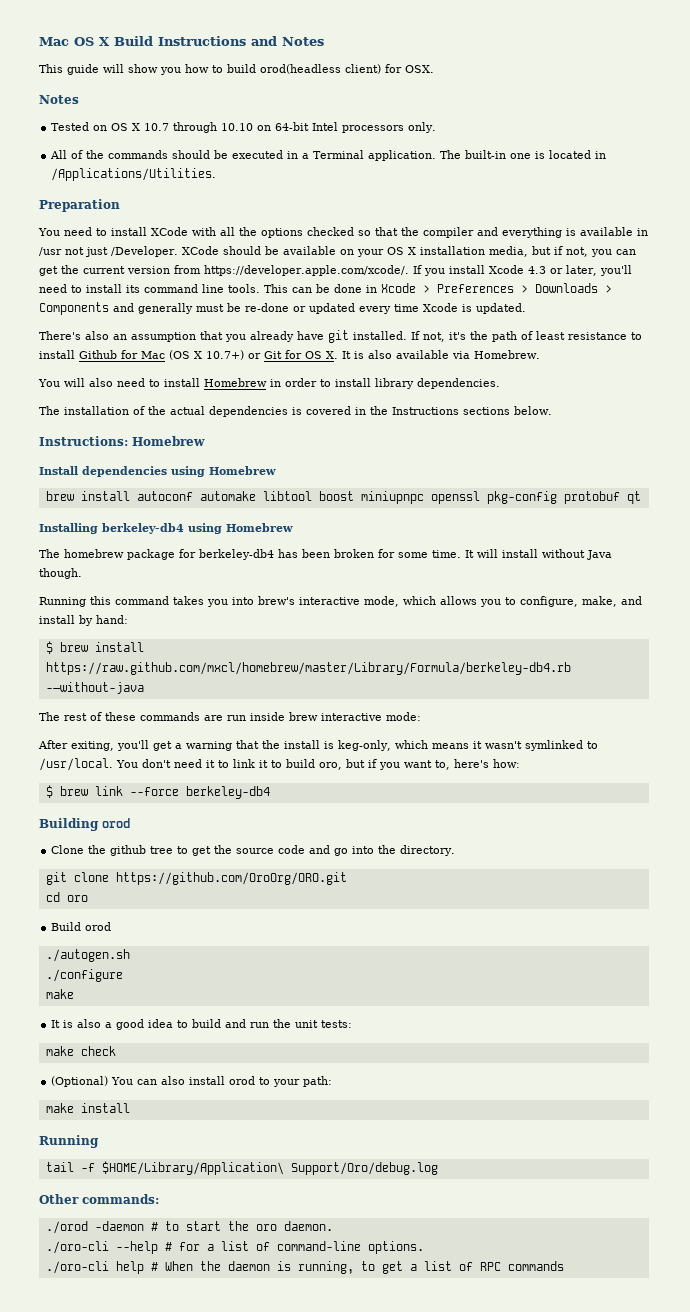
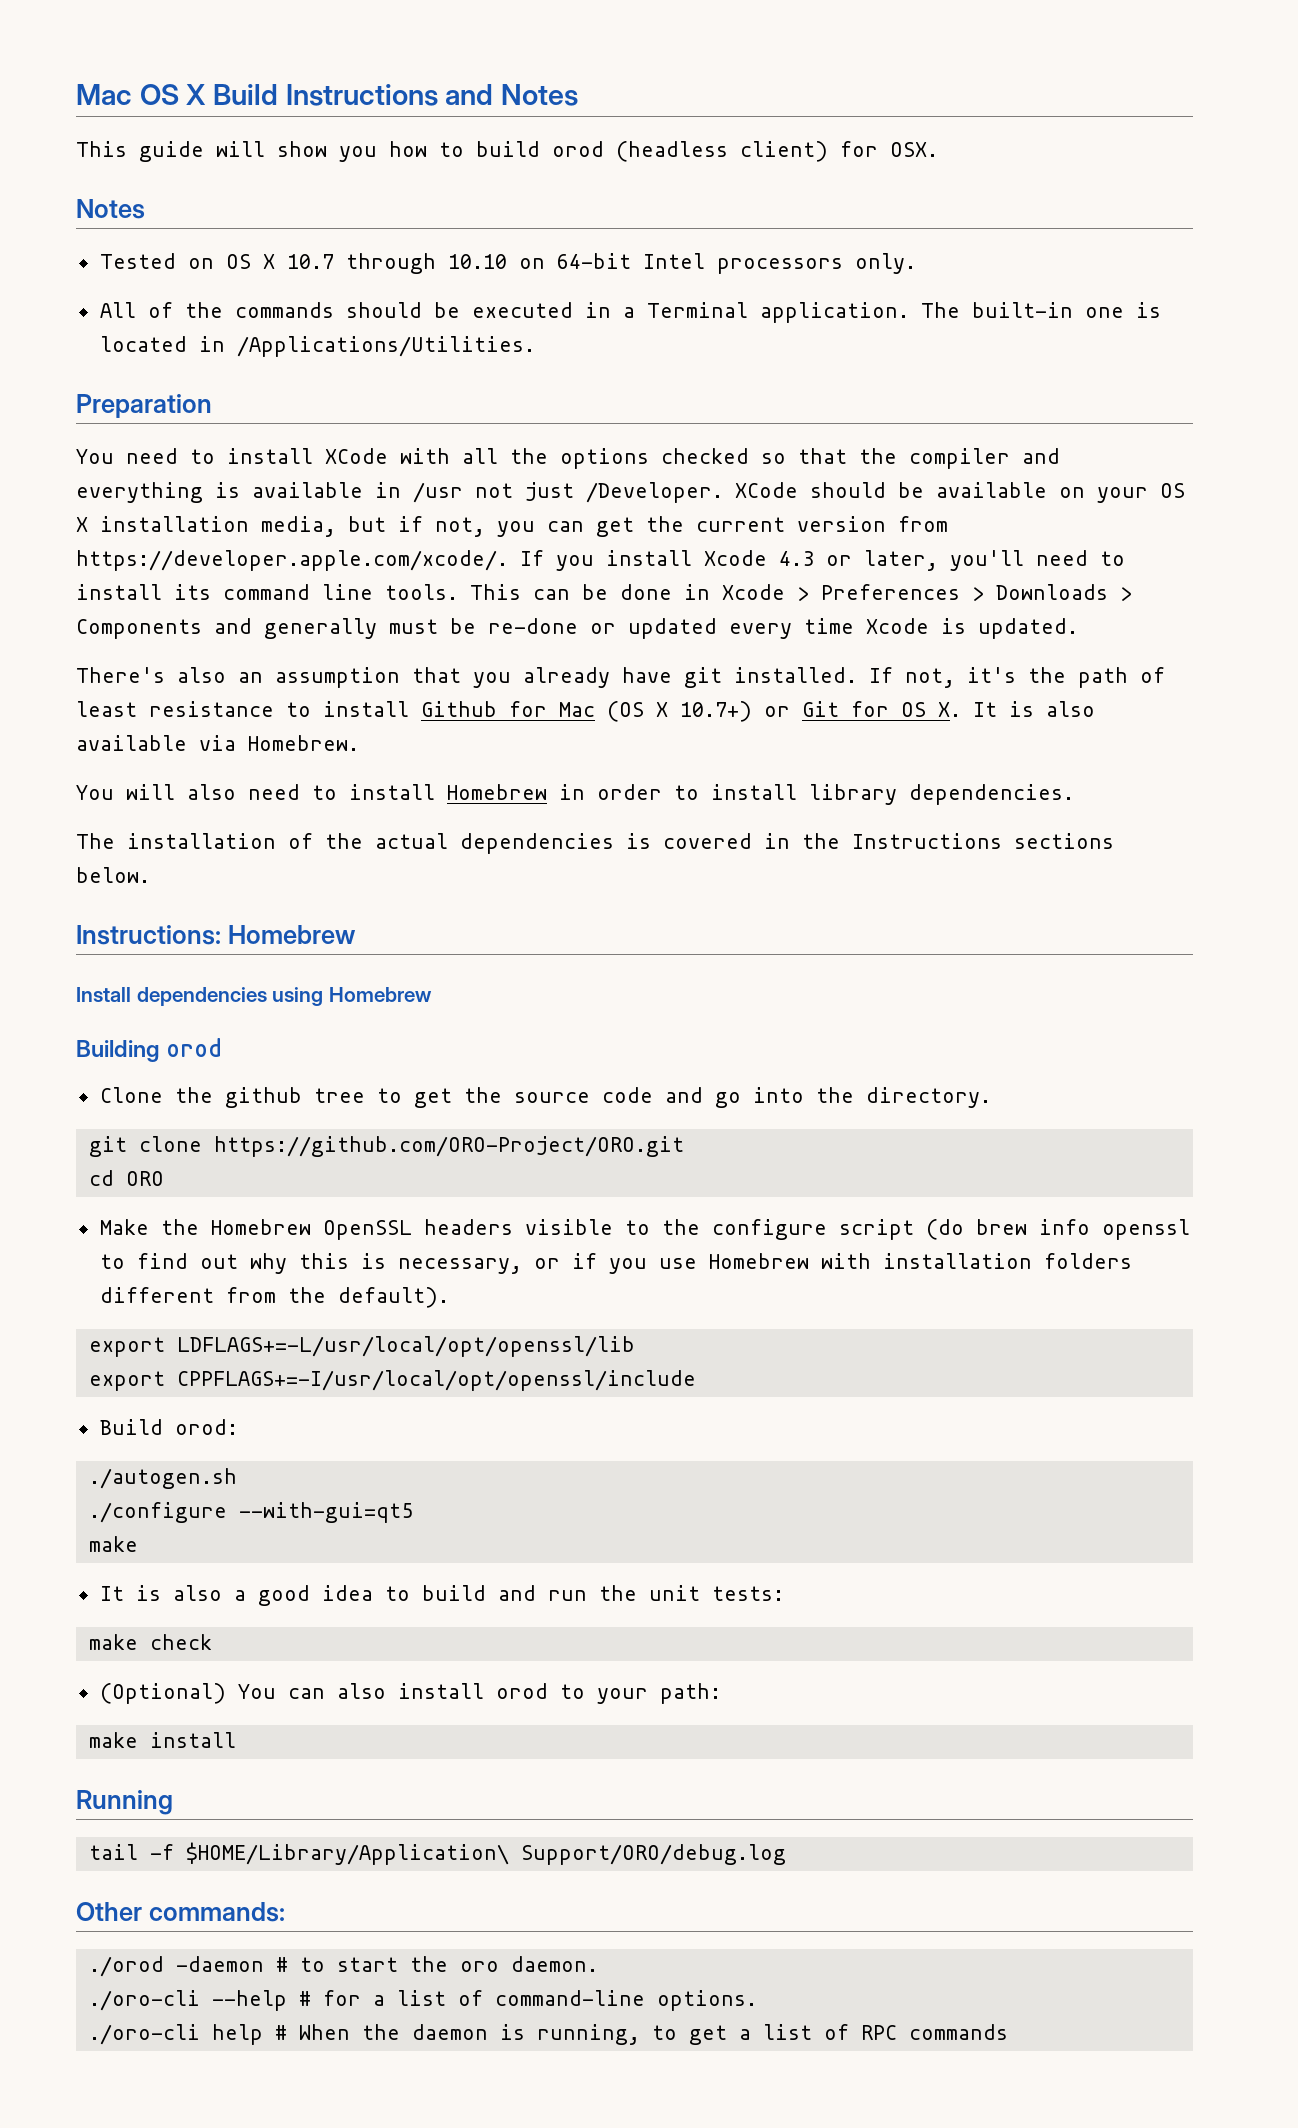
[260,64,341,74] orod(headless -> [552,141,728,162] orod (headless
[45,491,641,504] [39,523,293,534] [39,549,612,560] [39,568,82,579] [39,596,642,607] [39,615,128,626] [45,641,144,654] [45,662,571,675] [45,682,144,694] [39,712,421,721] [38,740,598,751] [39,758,520,771] [45,785,270,799] // brew install autoconf automake libtool boost miniupnpc openssl pkg-config protobuf qt // Installing berkeley-db4 using Homebrew // The homebrew package for berkeley-db4 has been broken for some time. It will install without Java though. // Running this command takes you into brew's interactive mode, which allows you to configure, make, and install by hand: // $ brew install https://raw.github.com/mxcl/homebrew/master/Library/Formula/berkeley-db4.rb -–without-java // The rest of these commands are run inside brew interactive mode: // After exiting, you'll get a warning that the install is keg-only, which means it wasn't symlinked to /usr/local. You don't need it to link it to build oro, but if you want to, here's how: // $ brew link --force berkeley-db4 -> (432, 994) none
[115,872,347,885] https://github.com/OroOrg/ORO.git -> [213,1136,684,1157] https://github.com/ORO-Project/ORO.git
[66,895,88,902] [51,922,112,931] oro // Build orod -> [125,1171,164,1186] [99,1219,1190,1240] [99,1253,1132,1274] [99,1287,449,1308] [88,1336,635,1357] [88,1370,696,1391] [99,1419,238,1435] ORO // Make the Homebrew OpenSSL headers visible to the configure script (do brew info openssl to find out why this is necessary, or if you use Homebrew with installation folders different from the default). // export LDFLAGS+=-L/usr/local/opt/openssl/lib // export CPPFLAGS+=-I/usr/local/opt/openssl/include // Build orod:
(123, 975) none -> [238,1502,413,1523] --with-gui=qt5
[290,1162,438,1175] Support/Oro/debug.log -> [520,1844,786,1865] Support/ORO/debug.log

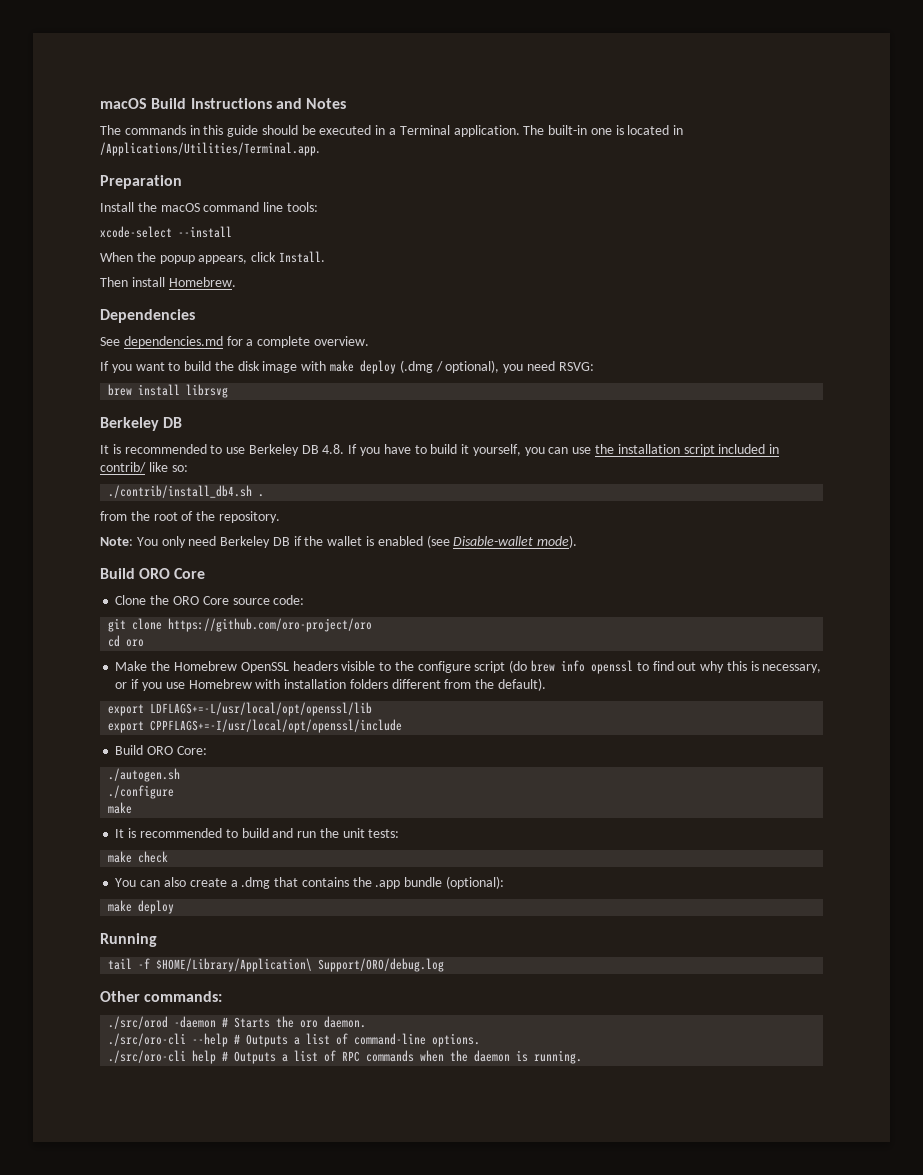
[76,84,207,105] Mac OS X -> [100,98,147,109] macOS
[76,141,938,162] [76,199,145,219] [99,253,916,274] [99,302,334,318] This guide will show you how to build orod (headless client) for OSX. // Notes // Tested on OS X 10.7 through 10.10 on 64-bit Intel processors only. // All of the commands -> [100,125,259,137] The commands in this guide
[236,336,535,357] /Applications/Utilities. -> [100,142,320,156] /Applications/Utilities/Terminal.app.
[76,448,1060,469] [76,482,1185,503] [76,516,948,537] [76,550,1125,571] [76,584,1132,601] [76,618,1078,639] [76,667,1165,688] [76,701,1095,722] [76,735,359,751] [76,784,1074,805] [76,833,1114,854] [76,867,150,883] [76,925,356,945] [76,987,432,1006] [76,1038,223,1062] [99,1087,991,1108] You need to install XCode with all the options checked so that the compiler and everything is available in /usr not just /Developer. XCode should be available on your OS X installation media, but if not, you can get the current version from https://developer.apple.com/xcode/. If you install Xcode 4.3 or later, you'll need to install its command line tools. This can be done in Xcode > Preferences > Downloads > Components and generally must be re-done or updated every time Xcode is updated. // There's also an assumption that you already have git installed. If not, it's the path of least resistance to install Github for Mac (OS X 10.7+) or Git for OS X. It is also available via Homebrew. // You will also need to install Homebrew in order to install library dependencies. // The installation of the actual dependencies is covered in the Instructions sections below. // Instructions: Homebrew // Install dependencies using Homebrew // Building orod // Clone the github tree to get the source code and go into the directory. -> [100,202,318,212] [100,226,232,238] [100,251,325,264] [100,277,236,287] [100,309,195,323] [100,336,369,348] [100,360,594,374] [108,384,229,398] [100,417,183,431] [100,444,780,456] [100,462,188,473] [108,485,265,498] [100,511,280,523] [100,535,578,548] [100,568,206,579] [115,595,305,605] Install the macOS command line tools: // xcode-select --install // When the popup appears, click Install. // Then install Homebrew. // Dependencies // See dependencies.md for a complete overview. // If you want to build the disk image with make deploy (.dmg / optional), you need RSVG: // brew install librsvg // Berkeley DB // It is recommended to use Berkeley DB 4.8. If you have to build it yourself, you can use the installation script included in contrib/ like so: // ./contrib/install_db4.sh . // from the root of the repository. // Note: You only need Berkeley DB if the wallet is enabled (see Disable-wallet mode). // Build ORO Core // Clone the ORO Core source code:
[213,1136,684,1157] https://github.com/ORO-Project/ORO.git -> [168,618,373,632] https://github.com/oro-project/oro
[125,1171,164,1186] ORO -> [126,639,145,647] oro
[174,1419,238,1435] orod: -> [147,746,207,755] ORO Core:
[238,1502,413,1523] --with-gui=qt5 -> (175, 792) none
[172,1585,373,1606] also a good idea -> [139,828,222,838] recommended
[99,1683,226,1704] (Optional) -> (169, 857) none
[397,1683,721,1704] [88,1732,236,1748] install orod to your path: // make install -> [189,876,504,889] [108,900,175,914] create a .dmg that contains the .app bundle (optional): // make deploy
[88,1956,164,1977] ./orod -> [108,1016,169,1029] ./src/orod
[299,1957,398,1972] to start -> [234,1017,271,1028] Starts
[88,1990,200,2011] ./oro-cli -> [108,1033,187,1046] ./src/oro-cli
[322,1990,361,2006] for -> [246,1034,289,1047] Outputs
[88,2024,200,2045] ./oro-cli -> [108,1050,187,1063] ./src/oro-cli
[298,2024,727,2045] When the daemon is running, to get -> [234,1051,277,1064] Outputs
(1008, 2032) none -> [420,1050,583,1064] when the daemon is running.

